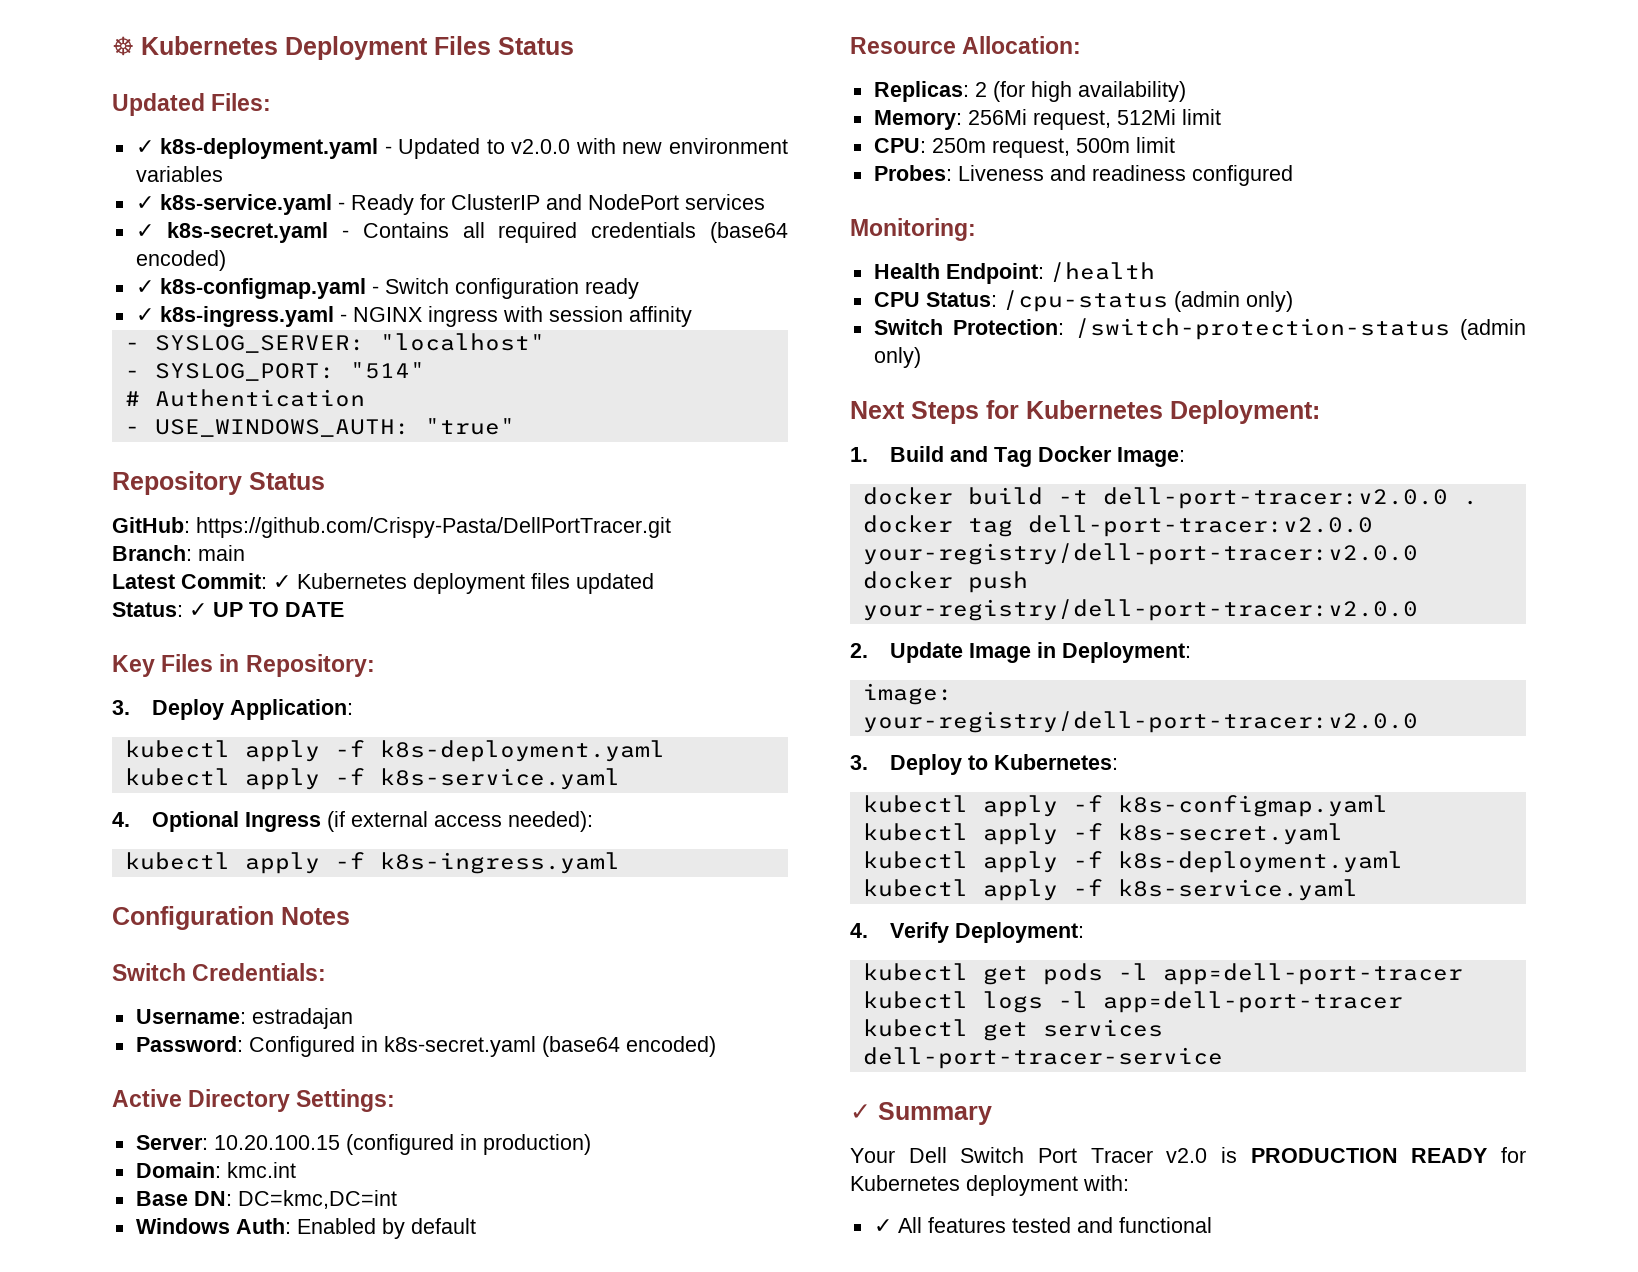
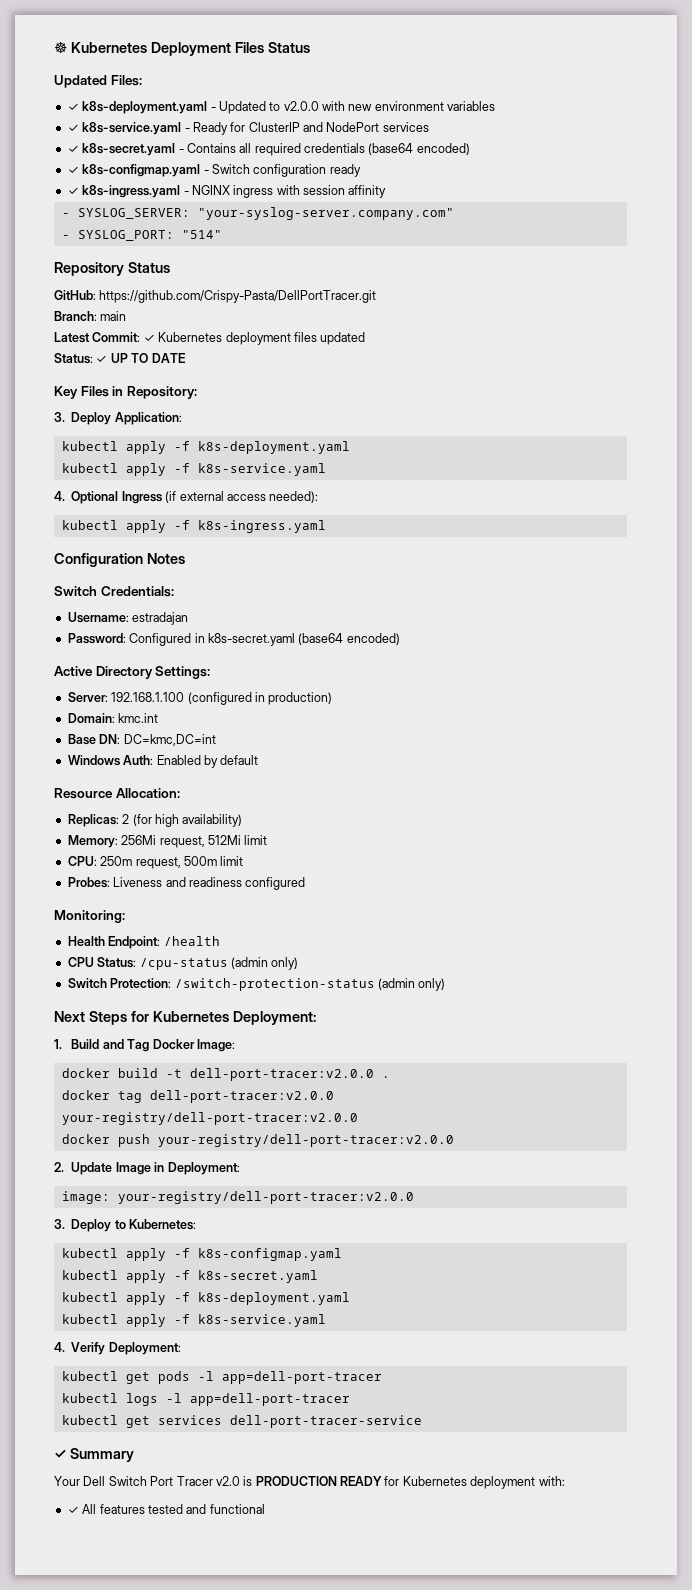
[379,333,545,351] "localhost" -> [197,207,454,220] "your-syslog-server.company.com"
[124,389,365,407] [124,418,515,437] // # Authentication // - USE_WINDOWS_AUTH: "true" -> (222, 234) none
[213,1135,340,1150] 10.20.100.15 -> [111,692,185,702] 192.168.1.100

